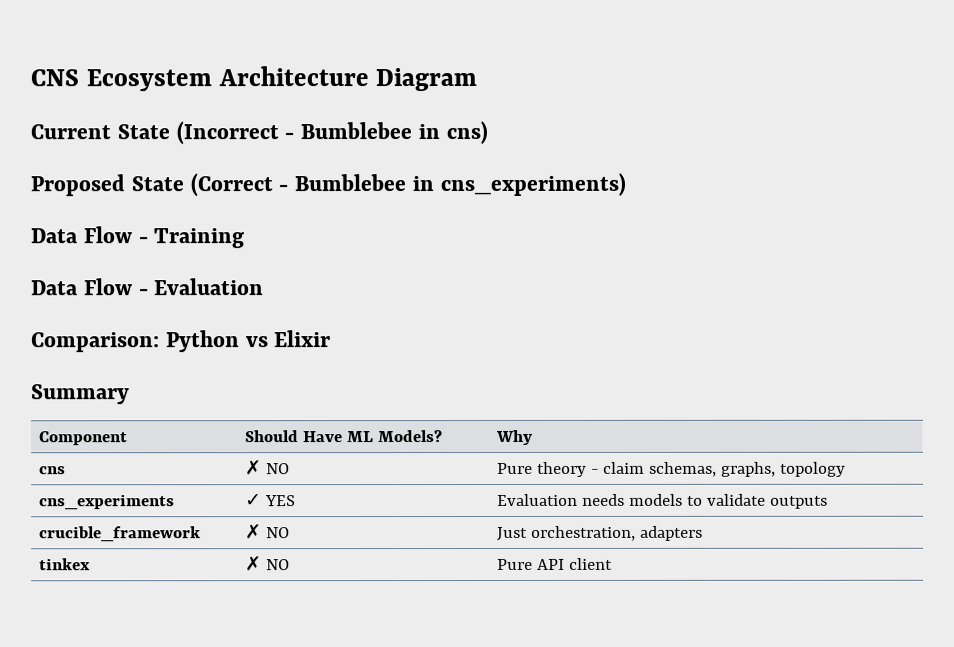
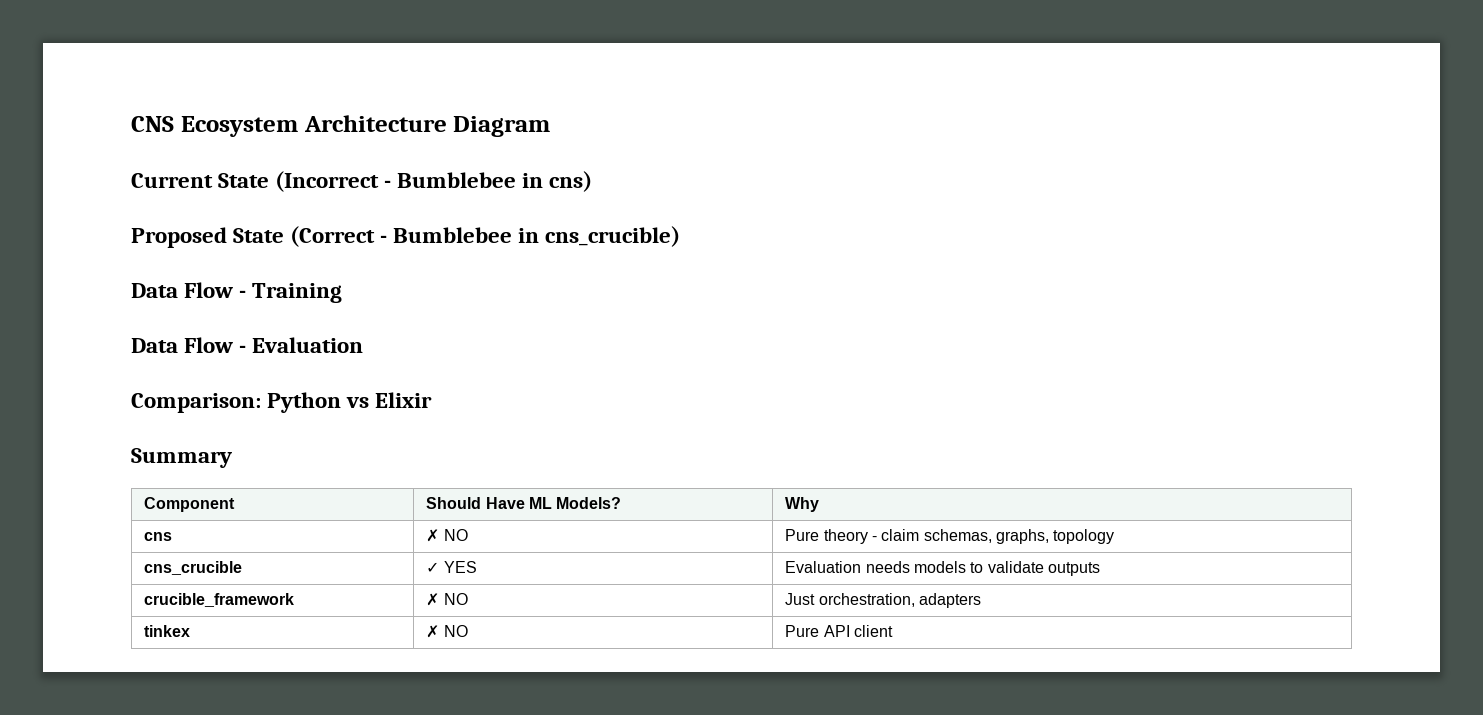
[439,172,626,197] cns_experiments) -> [545,226,681,247] cns_crucible)
[39,494,176,511] cns_experiments -> [144,561,243,575] cns_crucible

